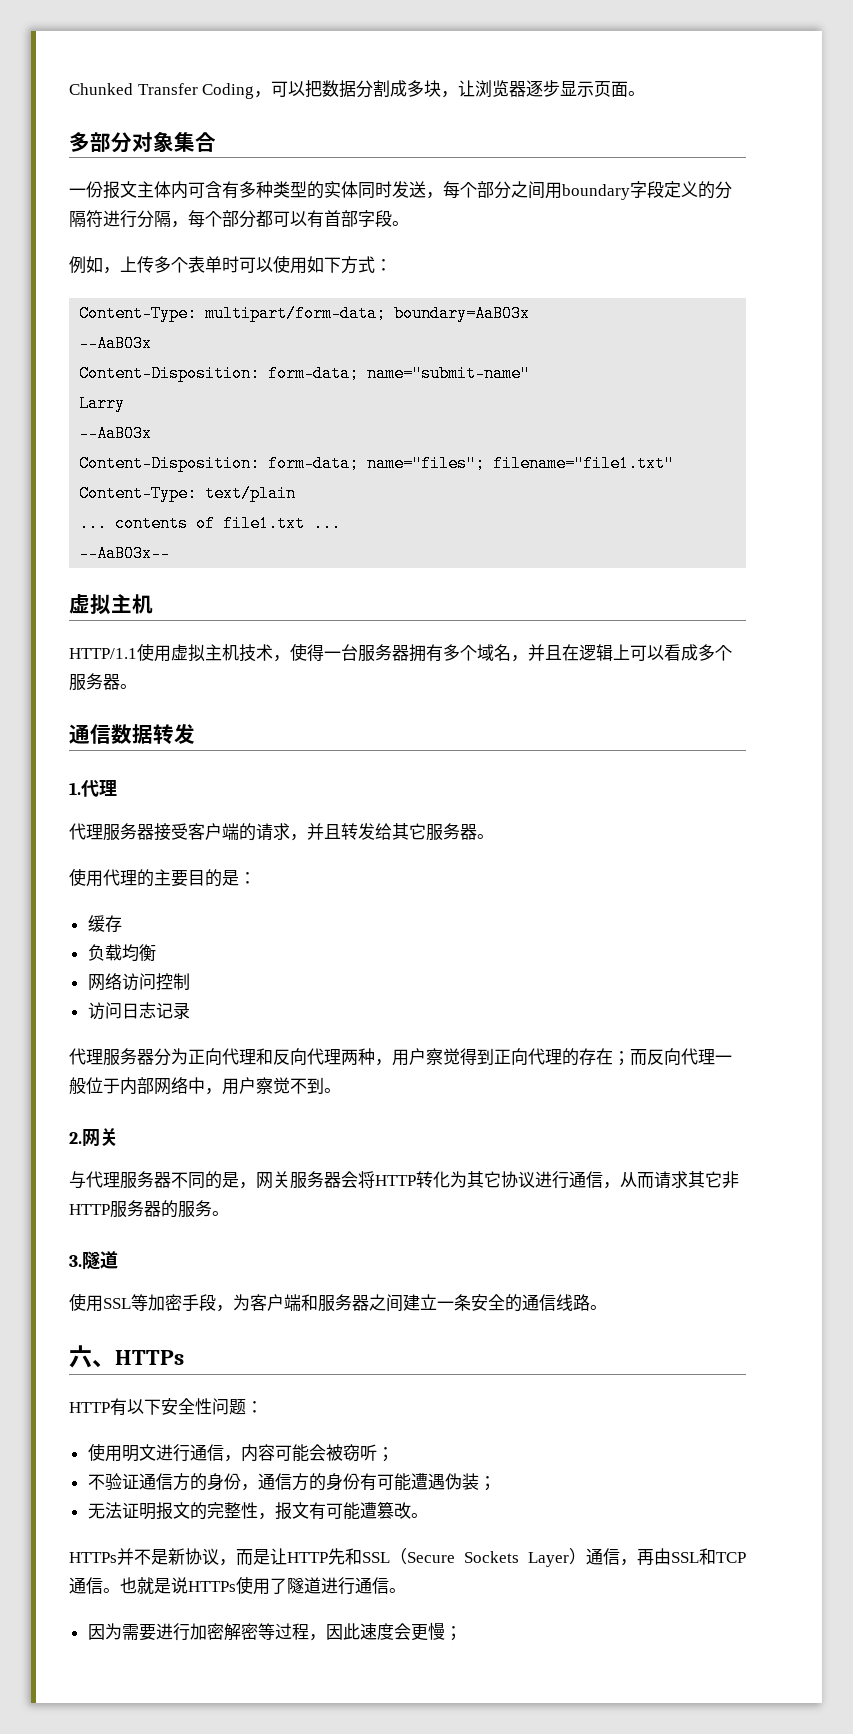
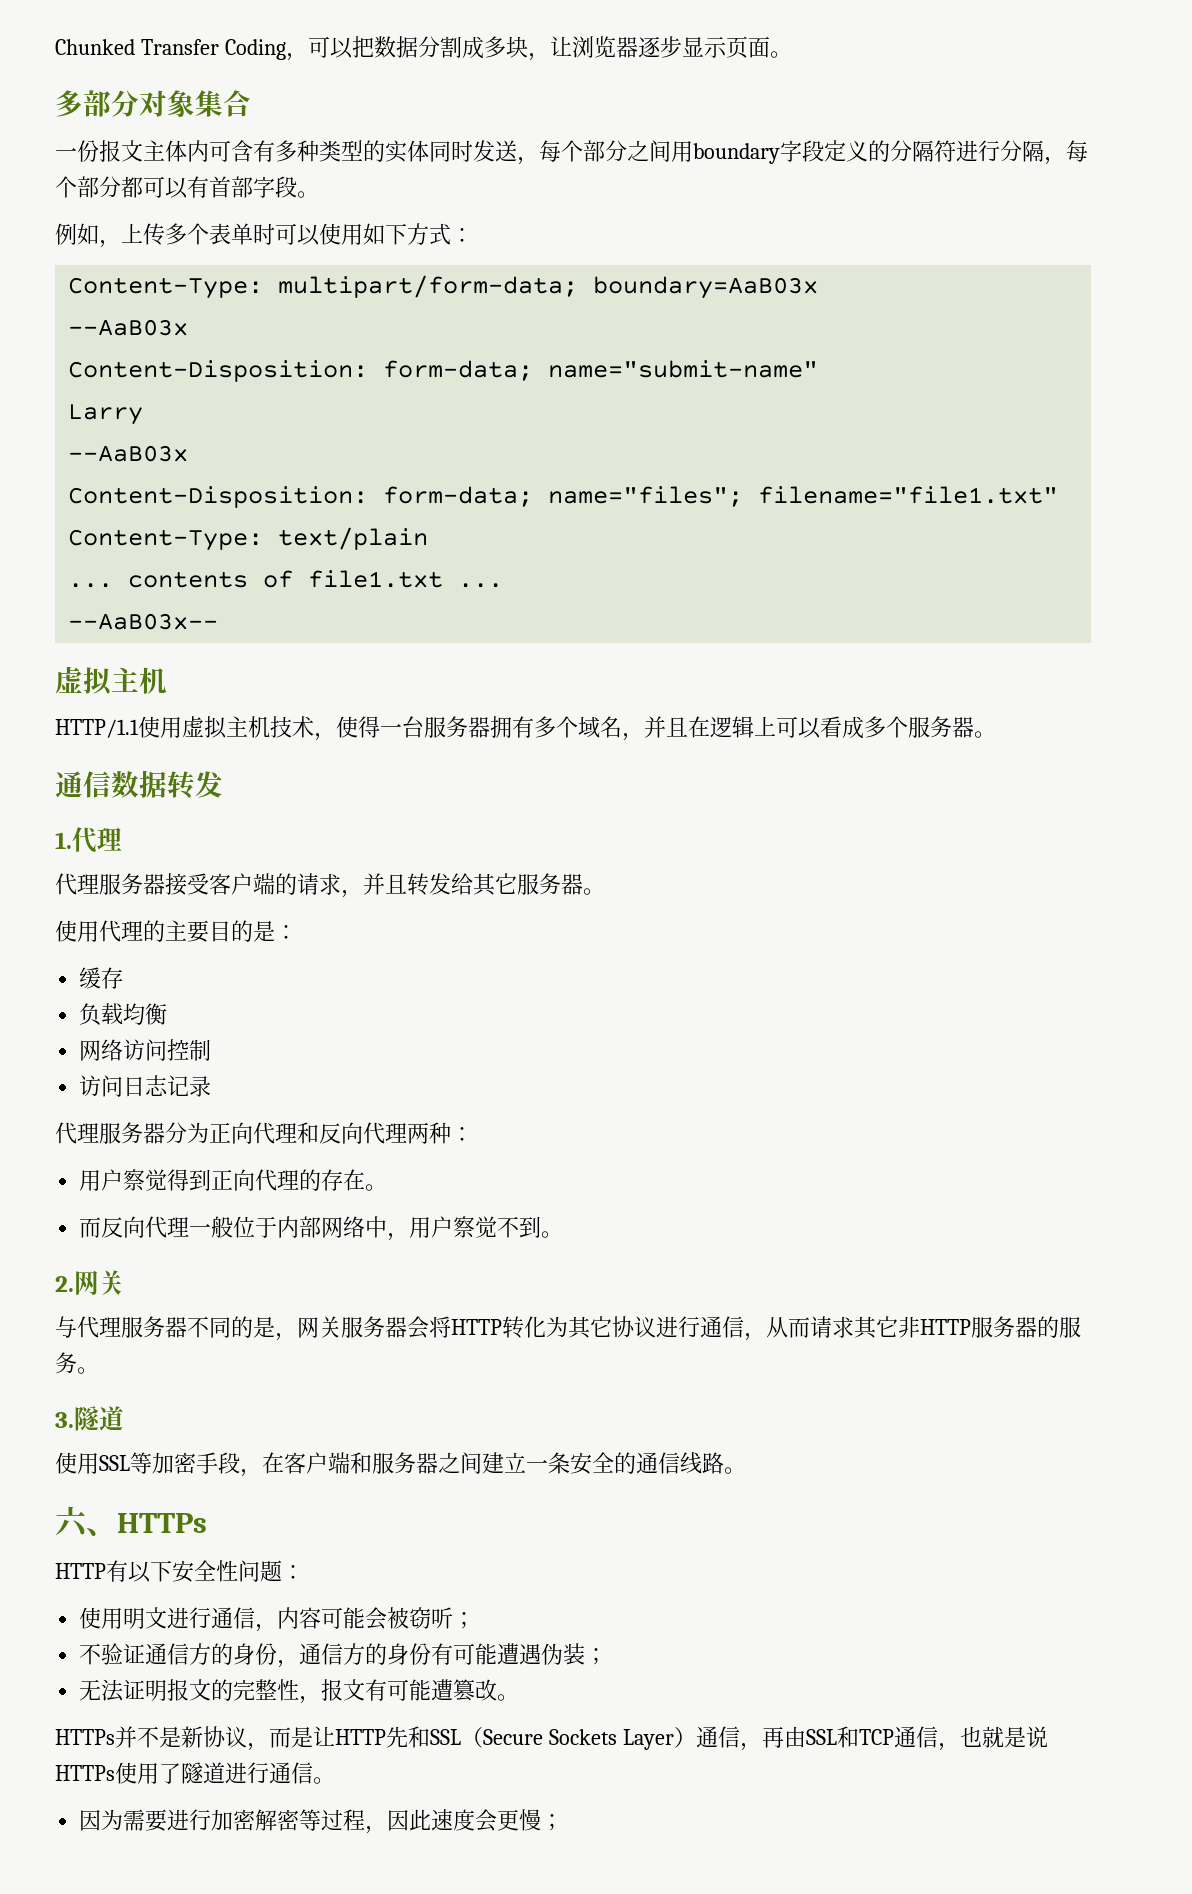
[375,1059,392,1066] ， -> [451,1127,473,1141] ： //
[613,1051,630,1066] ； -> [365,1184,388,1191] 。 //
[233,1294,250,1311] 为 -> [262,1452,284,1474] 在
[103,1588,120,1593] 。 -> [937,1743,960,1751] ，

